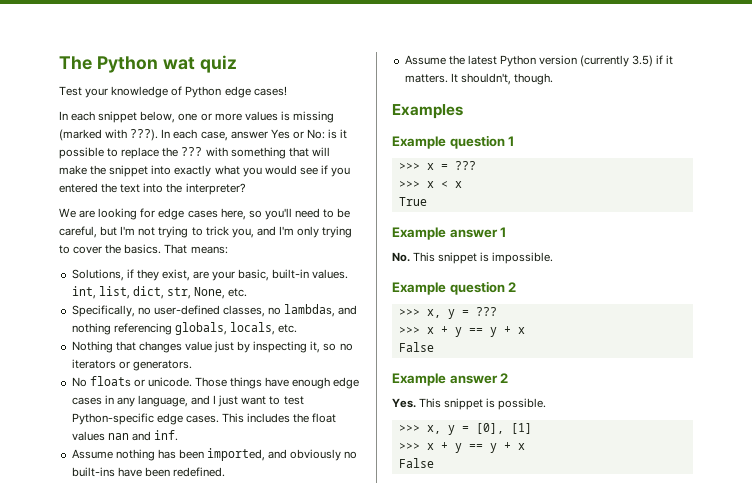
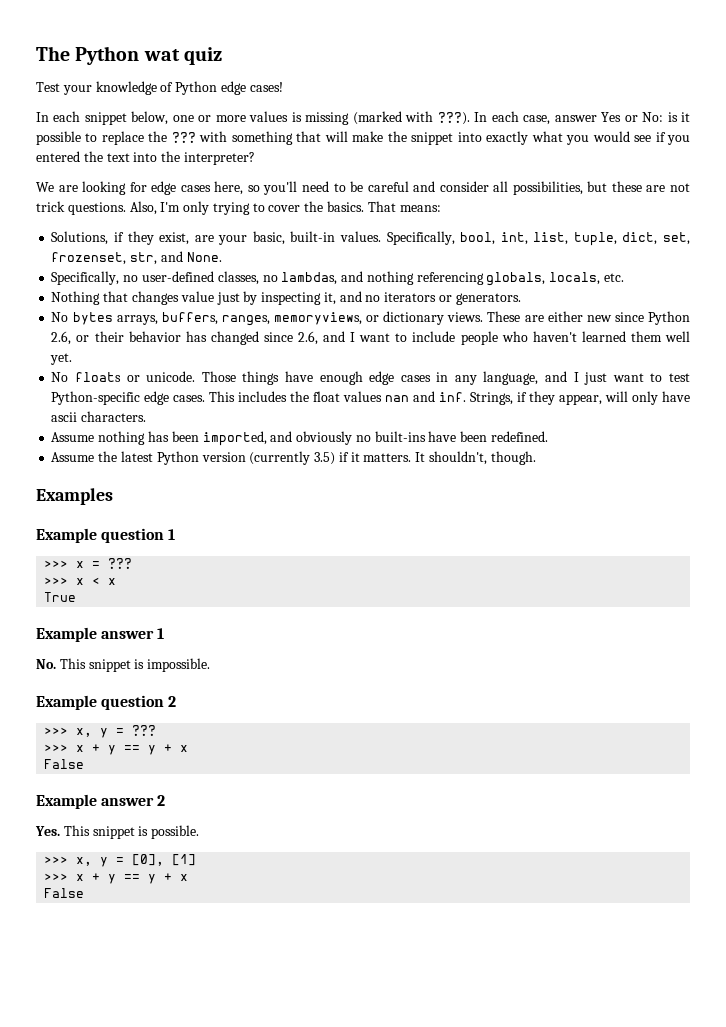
[59,226,276,238] careful, but I'm not trying to trick you, and -> [367,181,690,195] [36,201,157,215] careful and consider all possibilities, but these are not trick questions. Also,
[71,286,248,299] int, list, dict, str, None, etc. -> [386,231,691,246] [51,251,222,265] Specifically, bool, int, list, tuple, dict, set, frozenset, str, and None.
[323,343,337,351] so -> [339,291,362,302] and
(192, 365) none -> [51,311,690,326] [51,331,691,345] [50,353,73,365] // No bytes arrays, buffers, ranges, memoryviews, or dictionary views. These are either new since Python 2.6, or their behavior has changed since 2.6, and I want to include people who haven't learned them well yet.
(178, 435) none -> [470,391,691,405] [51,411,147,422] Strings, if they appear, will only have ascii characters.

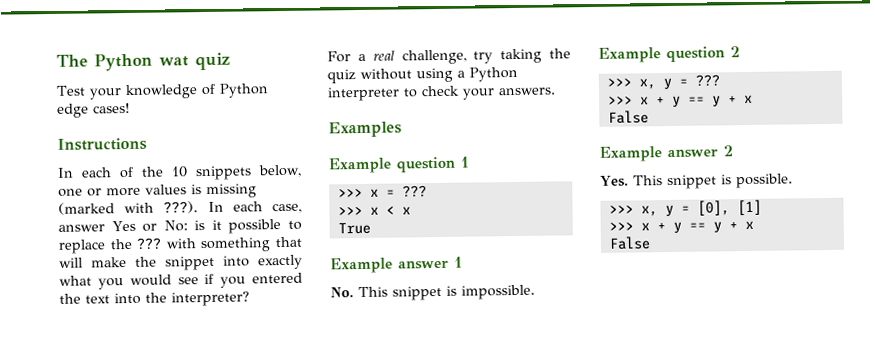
[36,111,127,125] // In each snippet -> [57,137,147,151] [57,165,253,181] // Instructions // In each of the 10 snippets
[36,181,690,195] [36,201,441,215] [51,231,691,246] [51,251,222,265] [51,271,624,286] [51,291,521,305] [51,311,690,326] [51,331,691,345] [50,353,73,365] [51,371,690,385] [51,391,691,405] [51,411,147,422] [51,431,548,446] [51,451,536,465] We are looking for edge cases here, so you'll need to be careful and consider all possibilities, but these are not trick questions. Also, I'm only trying to cover the basics. That means: // Solutions, if they exist, are your basic, built-in values. Specifically, bool, int, list, tuple, dict, set, frozenset, str, and None. // Specifically, no user-defined classes, no lambdas, and nothing referencing globals, locals, etc. // Nothing that changes value just by inspecting it, and no iterators or generators. // No bytes arrays, buffers, ranges, memoryviews, or dictionary views. These are either new since Python 2.6, or their behavior has changed since 2.6, and I want to include people who haven't learned them well yet. // No floats or unicode. Those things have enough edge cases in any language, and I just want to test Python-specific edge cases. This includes the float values nan and inf. Strings, if they appear, will only have ascii characters. // Assume nothing has been imported, and obviously no built-ins have been redefined. // Assume the latest Python version (currently 3.5) if it matters. It shouldn't, though. -> [327,48,571,65] [327,66,518,84] [327,85,556,102] For a real challenge, try taking the quiz without using a Python interpreter to check your answers.

